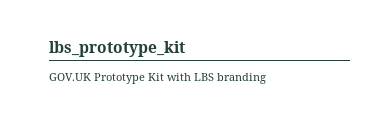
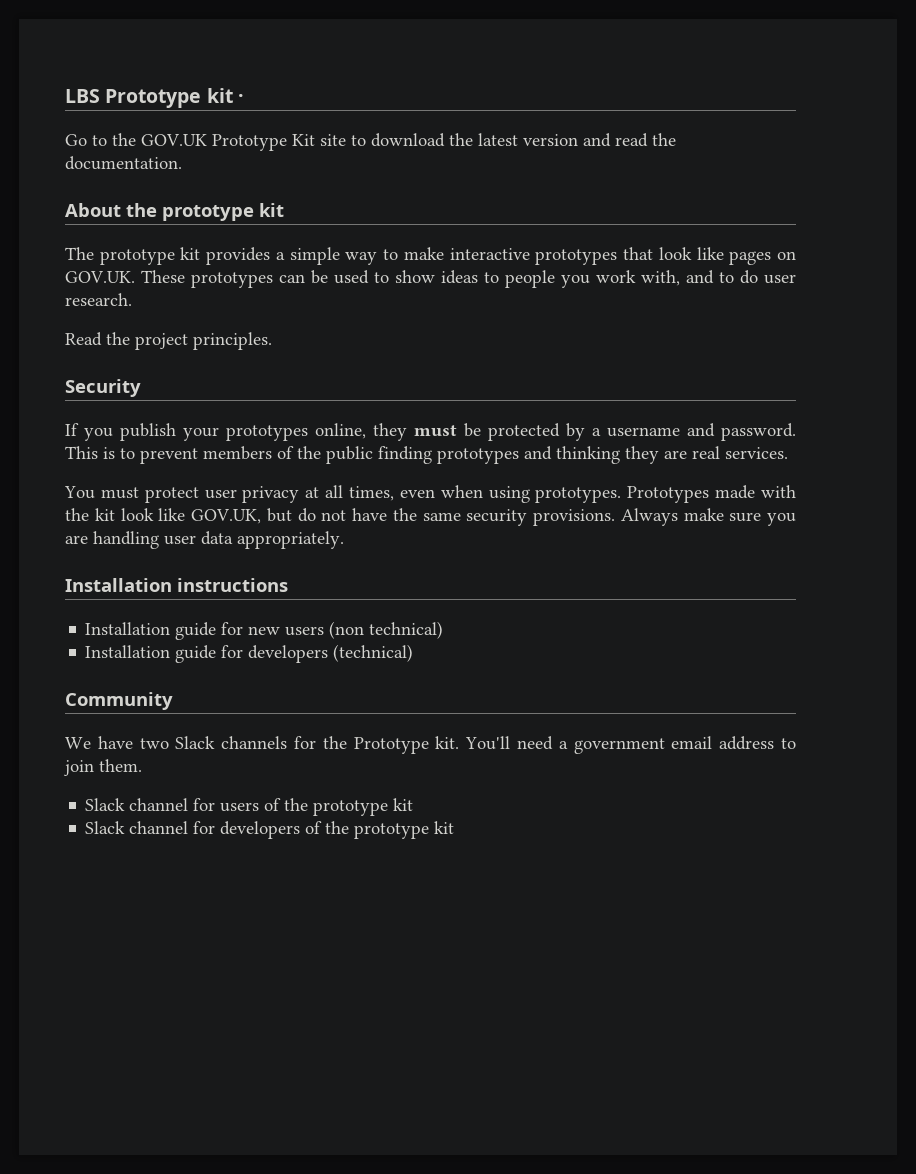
[49,41,185,57] [49,73,266,84] lbs_prototype_kit // GOV.UK Prototype Kit with LBS branding -> [65,88,244,108] [65,133,676,151] [65,156,182,170] [65,203,284,221] [65,247,797,265] [65,270,796,288] [65,293,132,306] [65,332,272,350] [65,379,141,397] [65,423,796,441] [65,446,788,464] [64,485,796,503] [65,508,796,526] [65,531,344,549] [65,578,288,592] [85,621,444,640] [85,644,414,663] [65,692,173,710] [65,736,796,754] [64,759,142,776] [85,798,414,816] [85,821,455,839] LBS Prototype kit · // Go to the GOV.UK Prototype Kit site to download the latest version and read the documentation. // About the prototype kit // The prototype kit provides a simple way to make interactive prototypes that look like pages on GOV.UK. These prototypes can be used to show ideas to people you work with, and to do user research. // Read the project principles. // Security // If you publish your prototypes online, they must be protected by a username and password. This is to prevent members of the public finding prototypes and thinking they are real services. // You must protect user privacy at all times, even when using prototypes. Prototypes made with the kit look like GOV.UK, but do not have the same security provisions. Always make sure you are handling user data appropriately. // Installation instructions // Installation guide for new users (non technical) // Installation guide for developers (technical) // Community // We have two Slack channels for the Prototype kit. You'll need a government email address to join them. // Slack channel for users of the prototype kit // Slack channel for developers of the prototype kit

